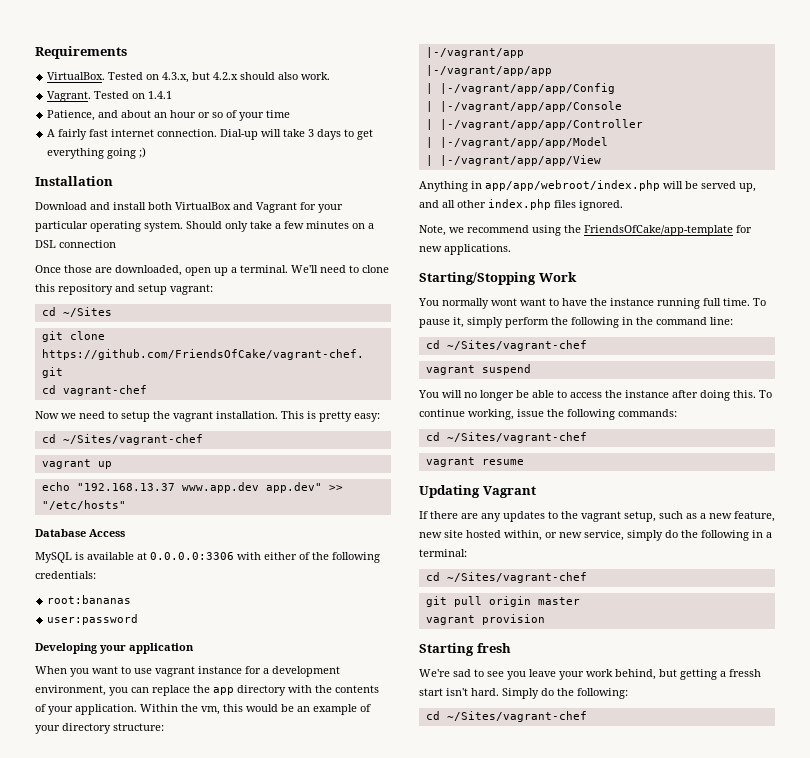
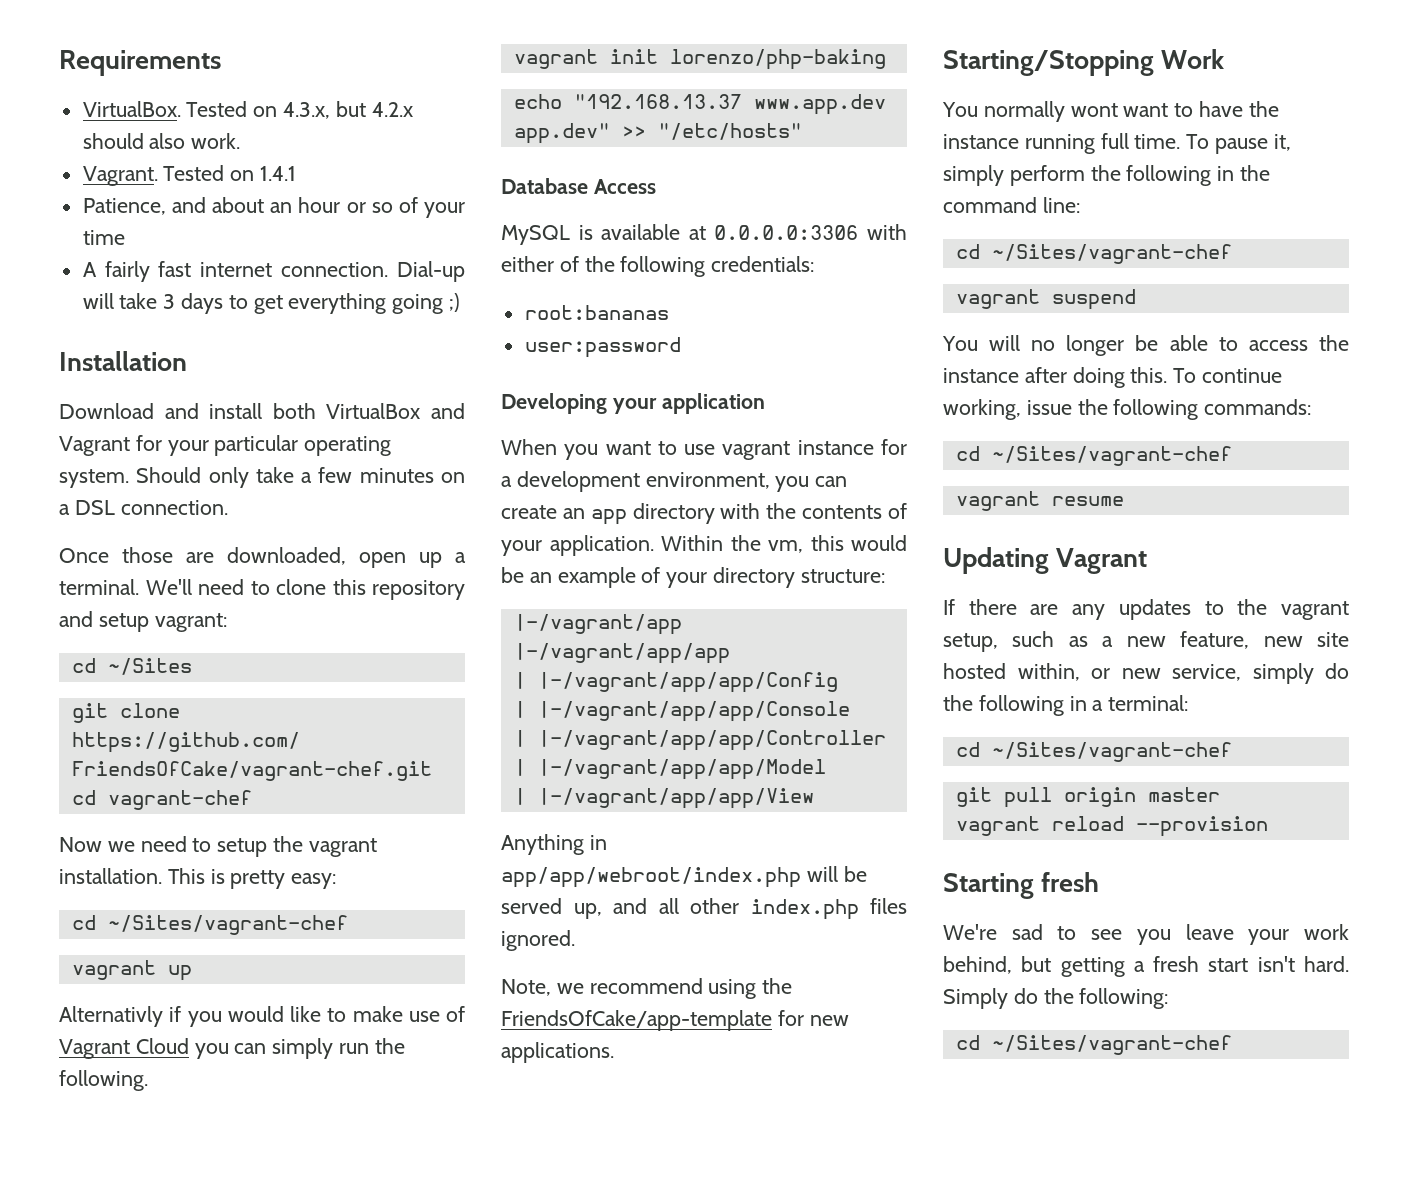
[59,240,116,248] connection -> [120,500,228,515] connection.
(112, 465) none -> [59,1006,465,1027] [59,1038,405,1059] [59,1070,148,1091] [513,49,886,70] // Alternativly if you would like to make use of Vagrant Cloud you can simply run the following. // vagrant init lorenzo/php-baking
[152,685,210,696] replace the -> [501,505,585,519] create an
[481,614,545,625] provision -> [1051,816,1268,837] reload --provision
[729,669,761,677] fressh -> [1153,956,1200,972] fresh

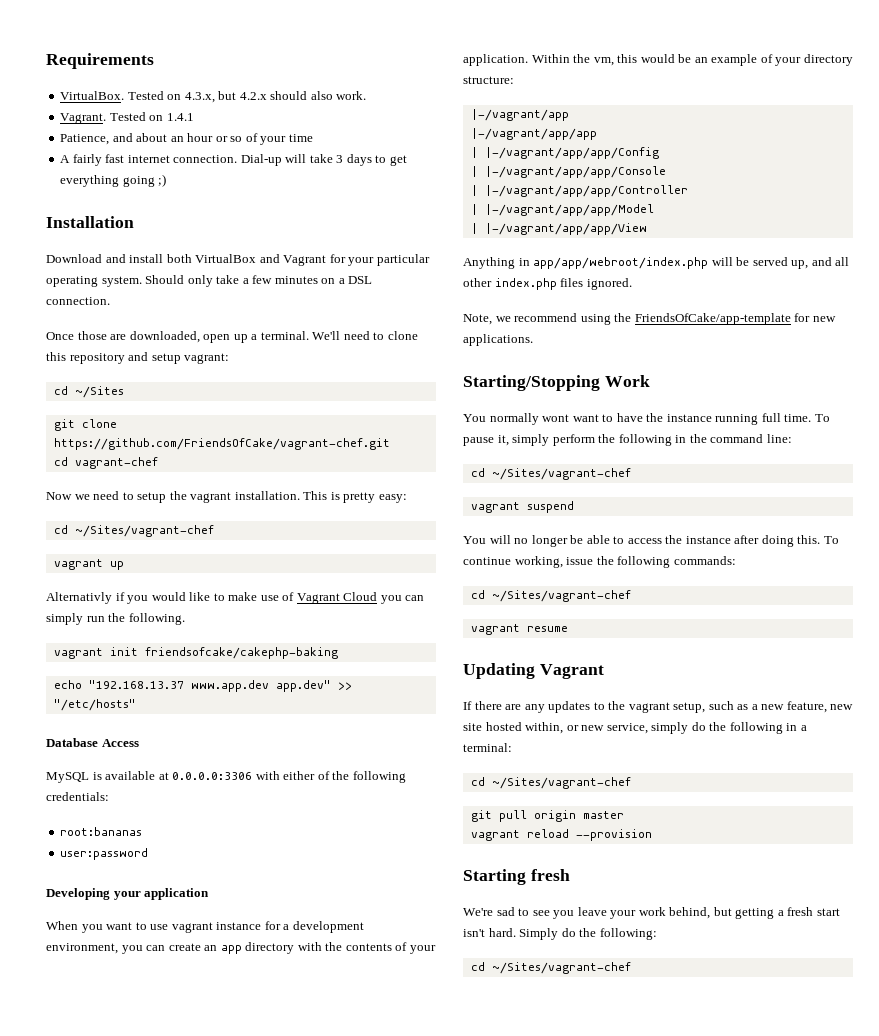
[669,49,886,70] lorenzo/php-baking -> [144,647,338,659] friendsofcake/cakephp-baking

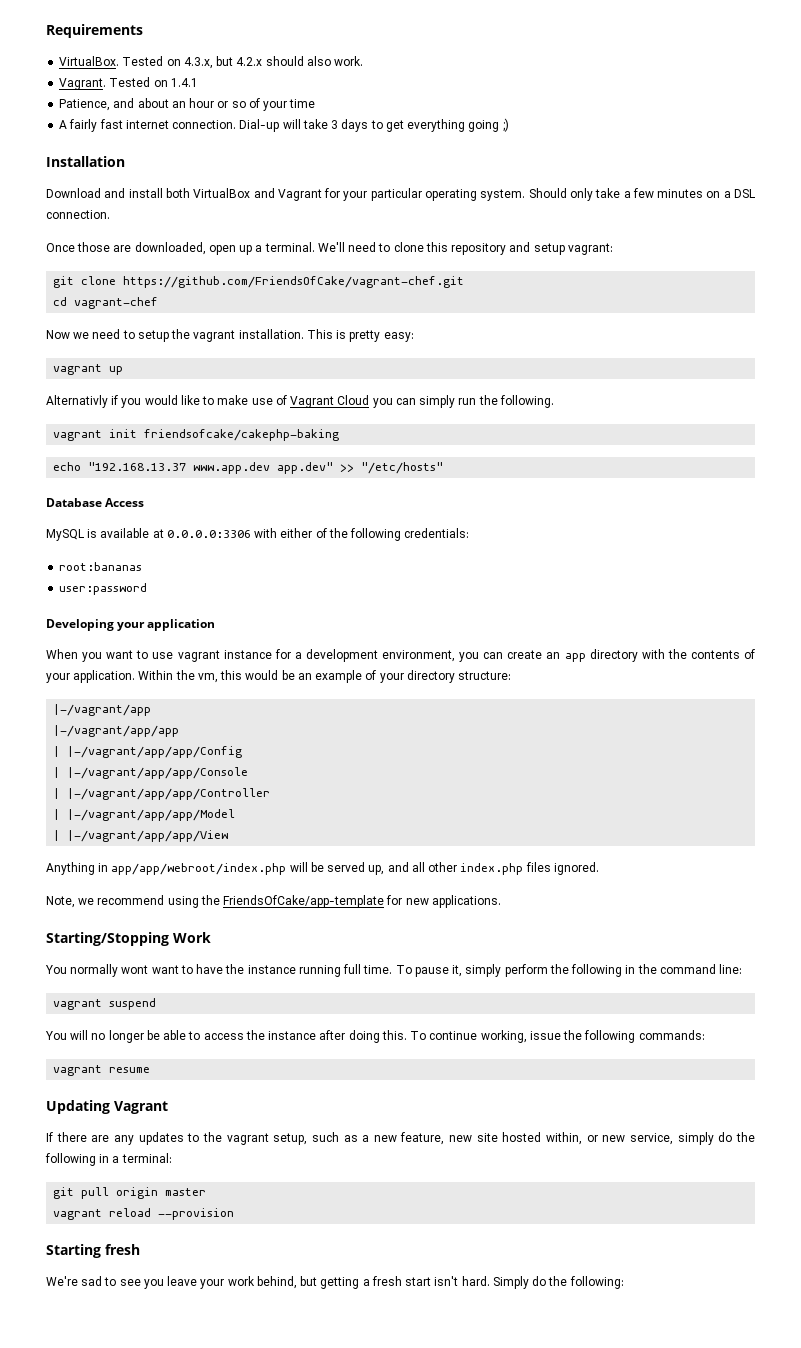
[53,386,124,398] // cd ~/Sites -> (613, 249) none
[53,525,214,537] // cd ~/Sites/vagrant-chef -> (414, 337) none
[470,468,631,480] // cd ~/Sites/vagrant-chef -> (743, 969) none
[470,590,631,602] // cd ~/Sites/vagrant-chef -> (705, 1035) none
[470,777,631,789] // cd ~/Sites/vagrant-chef -> (172, 1158) none
[470,962,631,974] // cd ~/Sites/vagrant-chef -> (624, 1282) none

